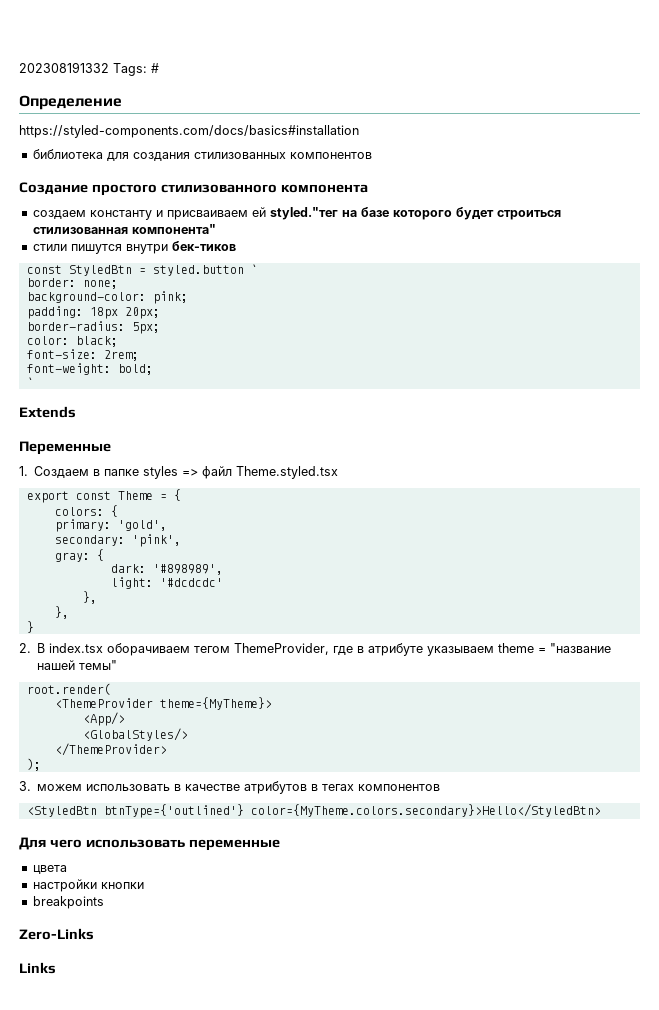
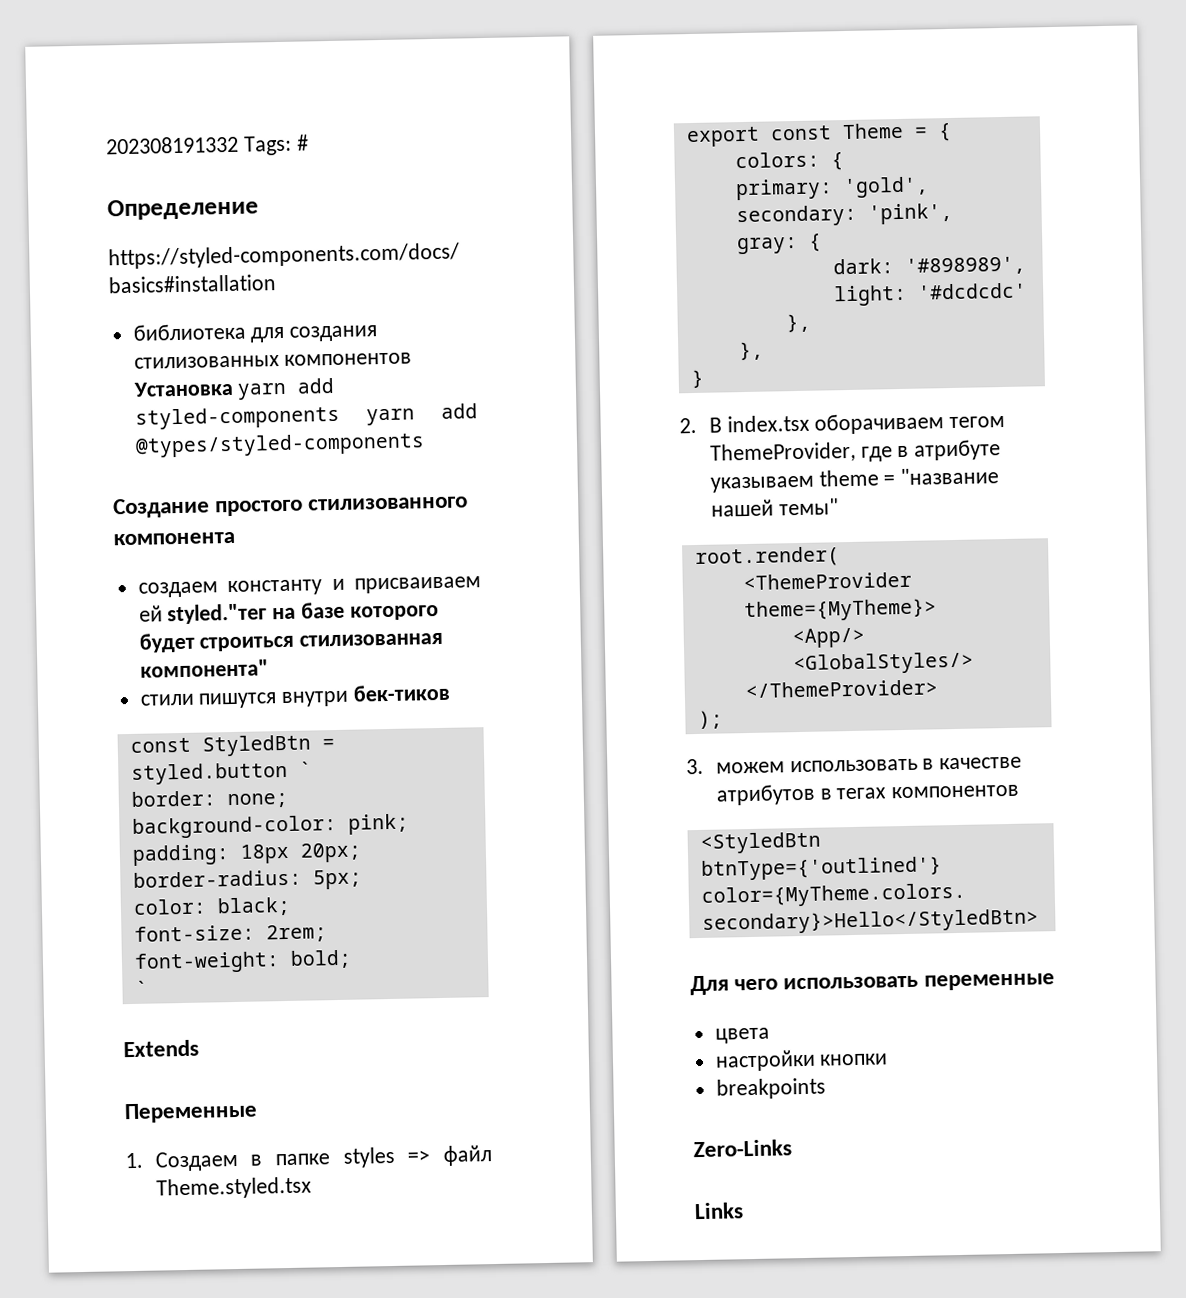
(372, 155) none -> [132,377,335,400] [134,403,479,430] [134,432,425,458] Установка yarn add styled-components yarn add @types/styled-components

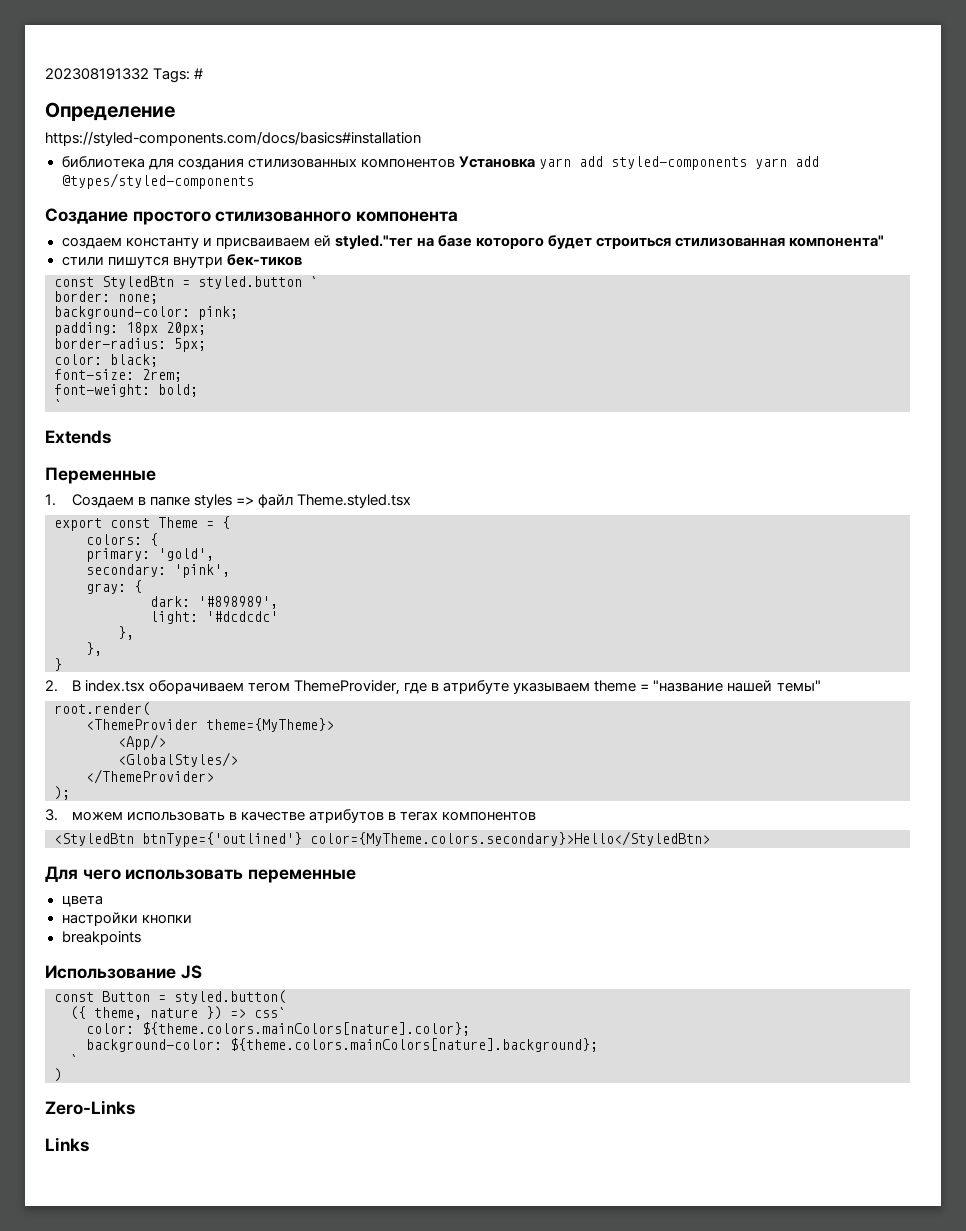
(826, 1088) none -> [45,965,202,979] [54,990,286,1004] [70,1006,286,1020] [86,1022,470,1036] [86,1038,598,1052] [70,1054,78,1065] [54,1068,62,1082] // Использование JS // const Button = styled.button( // ({ theme, nature }) => css` // color: ${theme.colors.mainColors[nature].color}; // background-color: ${theme.colors.mainColors[nature].background}; // ` // )

